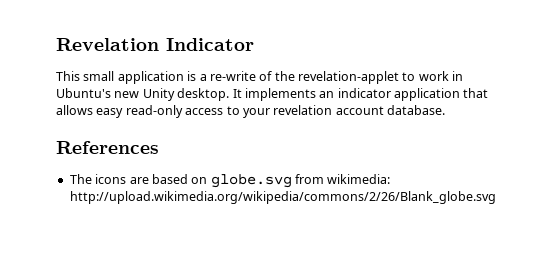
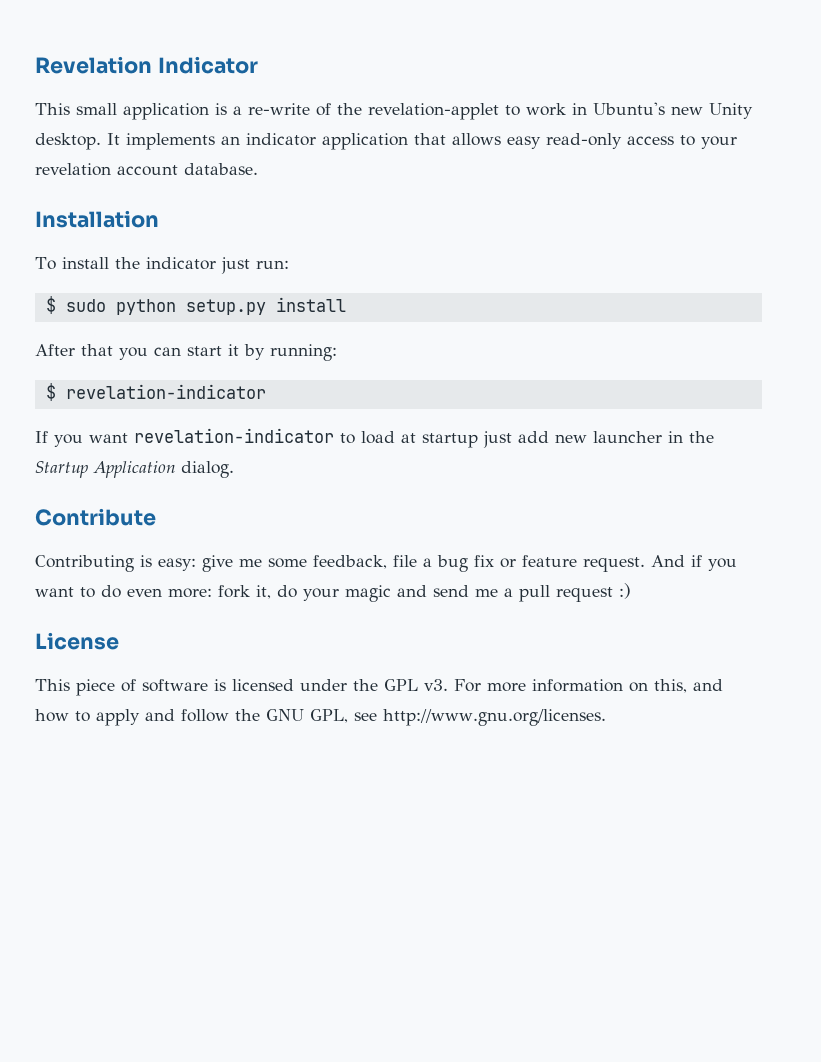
[56,141,159,154] [69,174,391,188] [69,191,496,204] References // The icons are based on globe.svg from wikimedia: http://upload.wikimedia.org/wikipedia/commons/2/26/Blank_globe.svg -> [35,210,159,228] [35,257,289,274] [45,296,346,315] [35,344,337,361] [45,383,266,401] [35,428,714,448] [35,461,234,478] [35,508,156,526] [35,555,737,572] [35,583,631,602] [35,632,119,650] [35,679,723,696] [35,709,606,726] Installation // To install the indicator just run: // $ sudo python setup.py install // After that you can start it by running: // $ revelation-indicator // If you want revelation-indicator to load at startup just add new launcher in the Startup Application dialog. // Contribute // Contributing is easy: give me some feedback, file a bug fix or feature request. And if you want to do even more: fork it, do your magic and send me a pull request :) // License // This piece of software is licensed under the GPL v3. For more information on this, and how to apply and follow the GNU GPL, see http://www.gnu.org/licenses.

